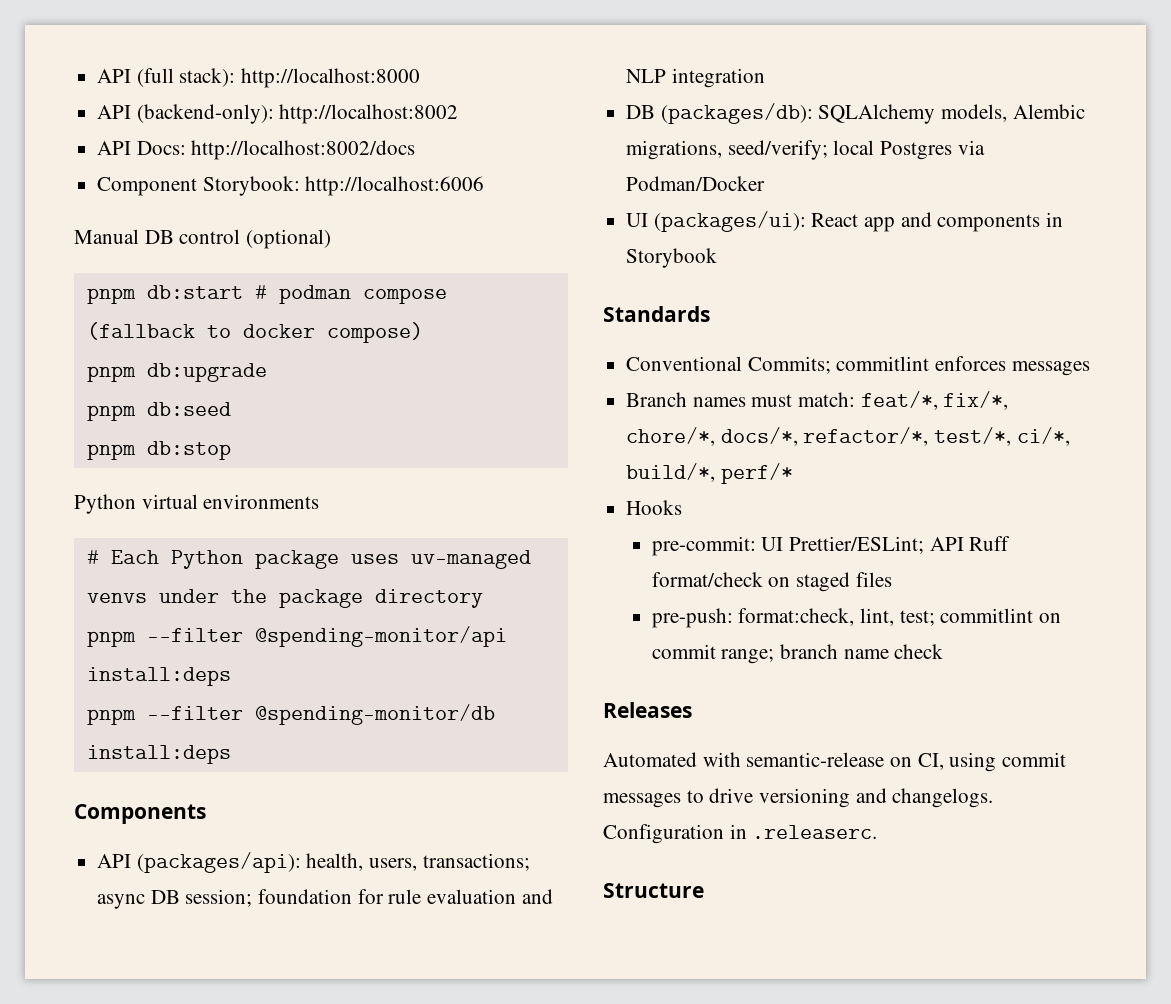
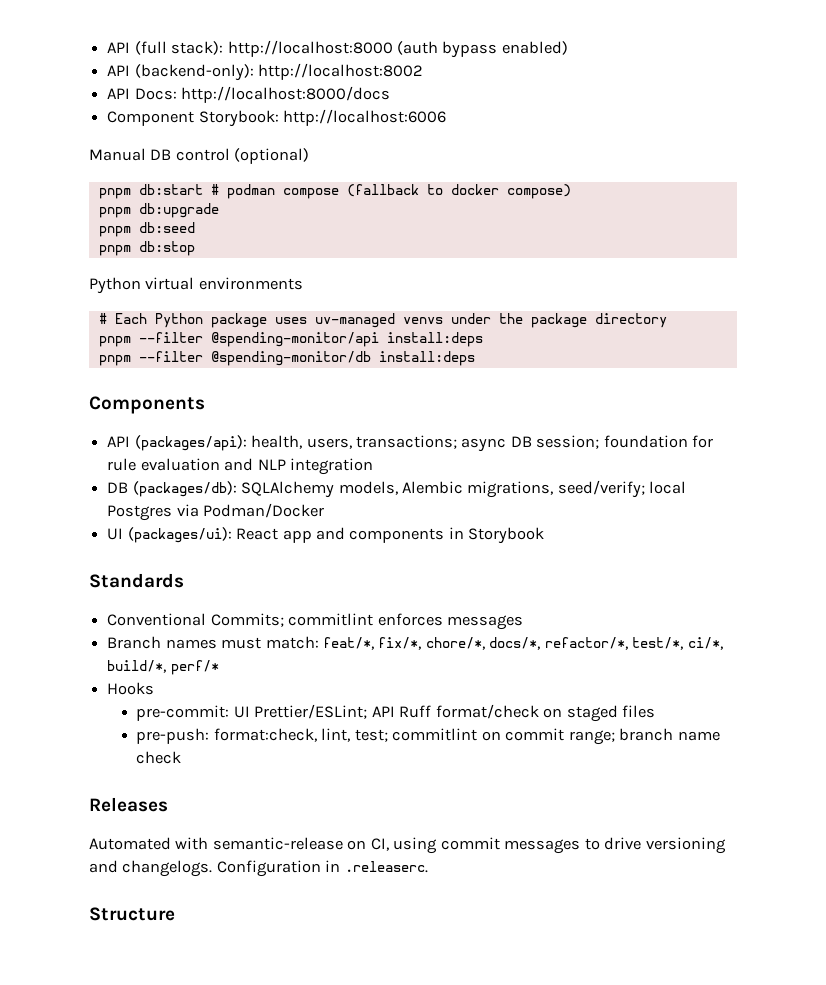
(421, 78) none -> [396,41,568,58] (auth bypass enabled)
[191,140,416,160] http://localhost:8002/docs -> [181,86,391,103] http://localhost:8000/docs

